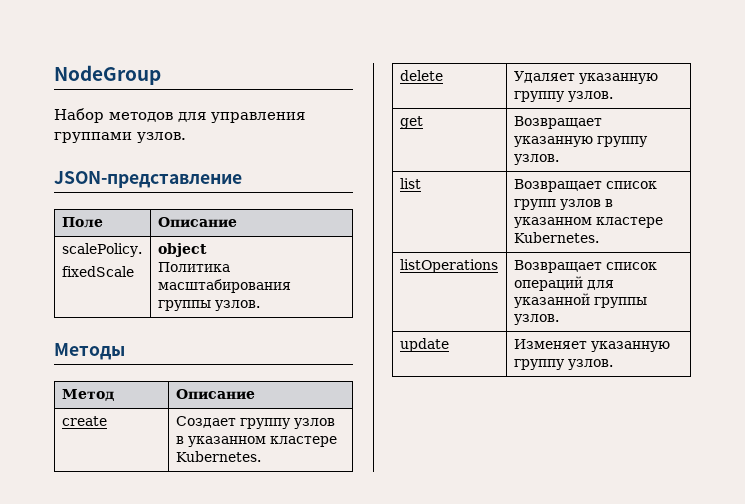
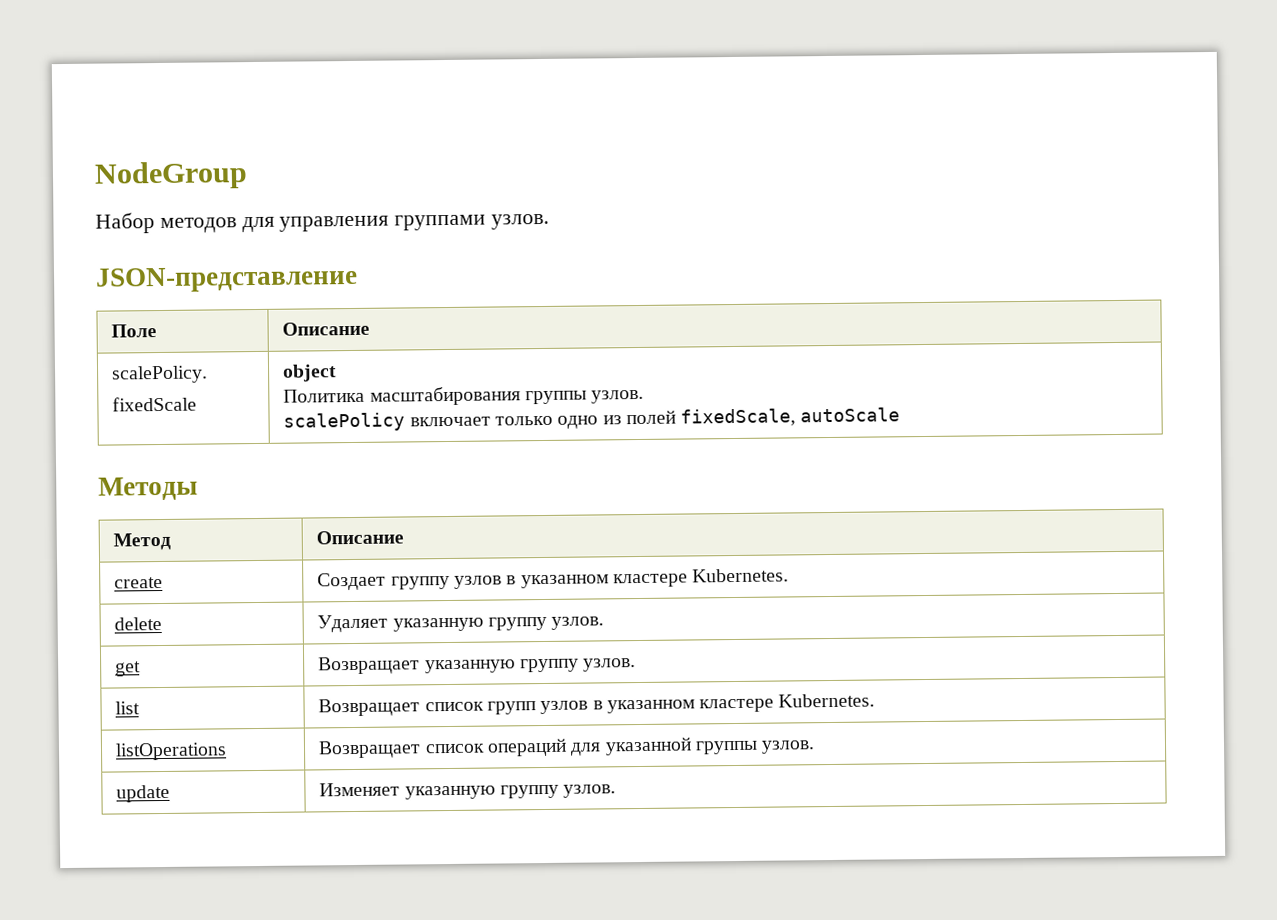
(260, 305) none -> [283,407,901,432] // scalePolicy включает только одно из полей fixedScale, autoScale

